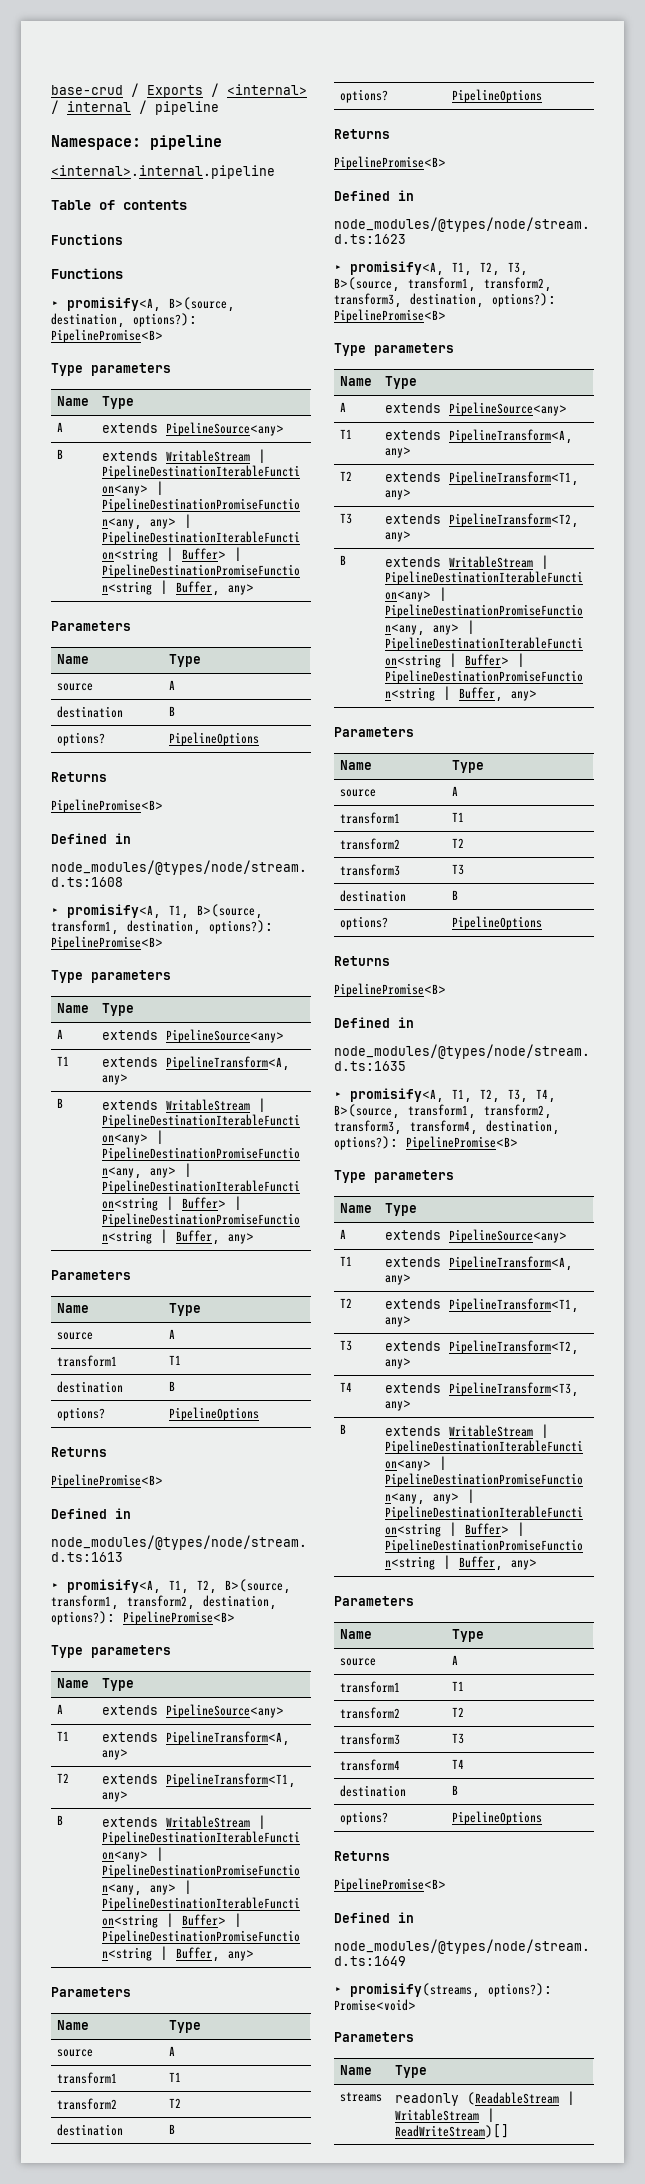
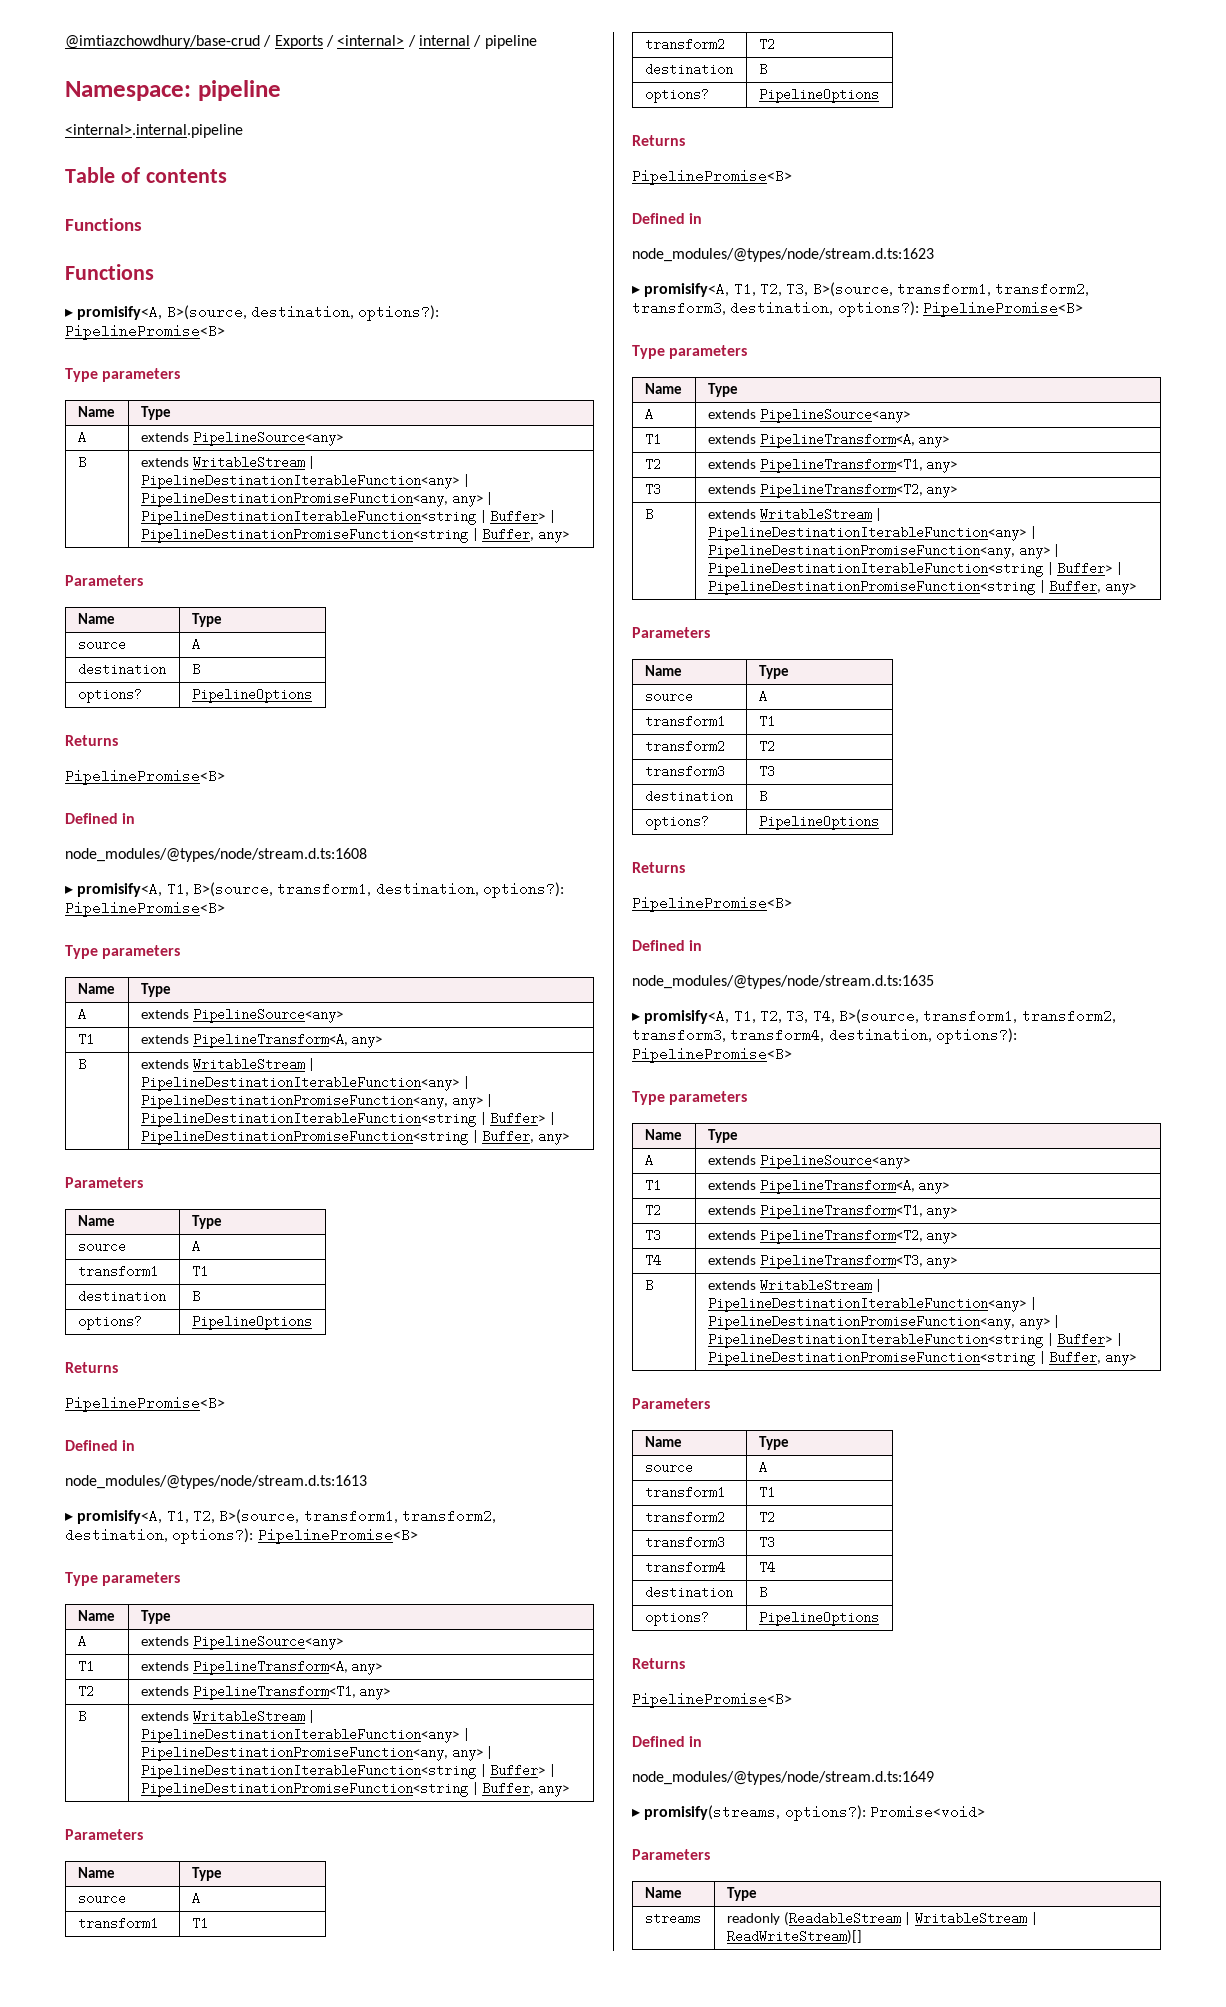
[51,85,123,95] base-crud -> [65,35,260,49] @imtiazchowdhury/base-crud

